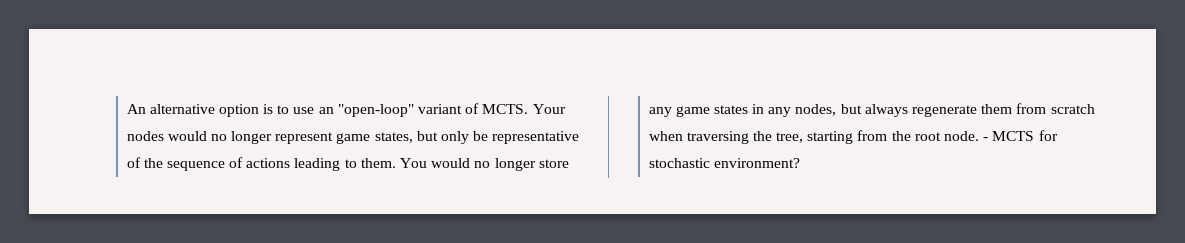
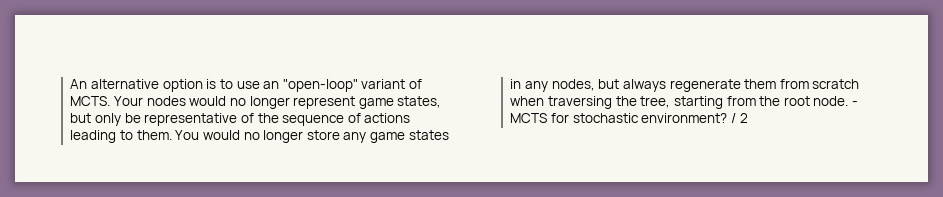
(800, 163) none -> [730,113,748,123] / 2

